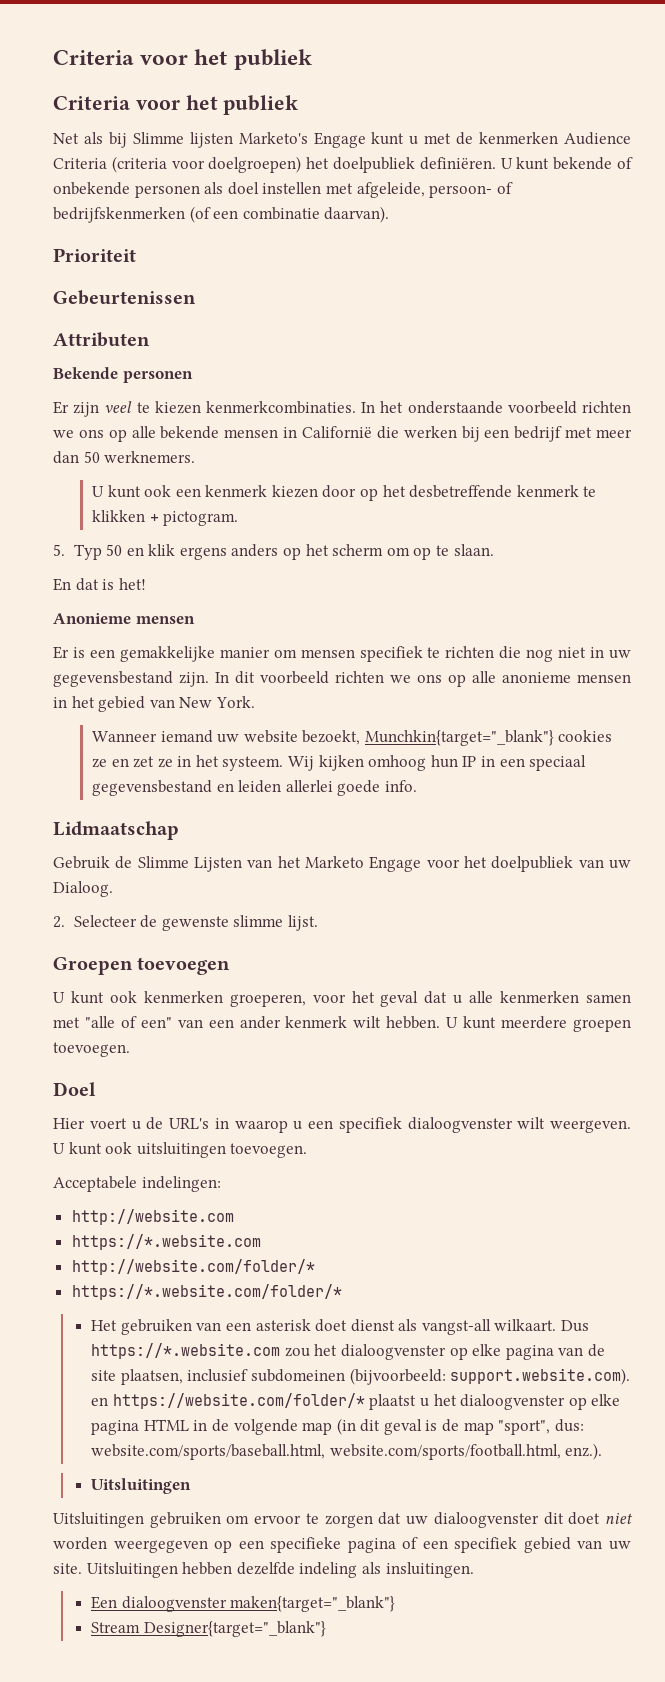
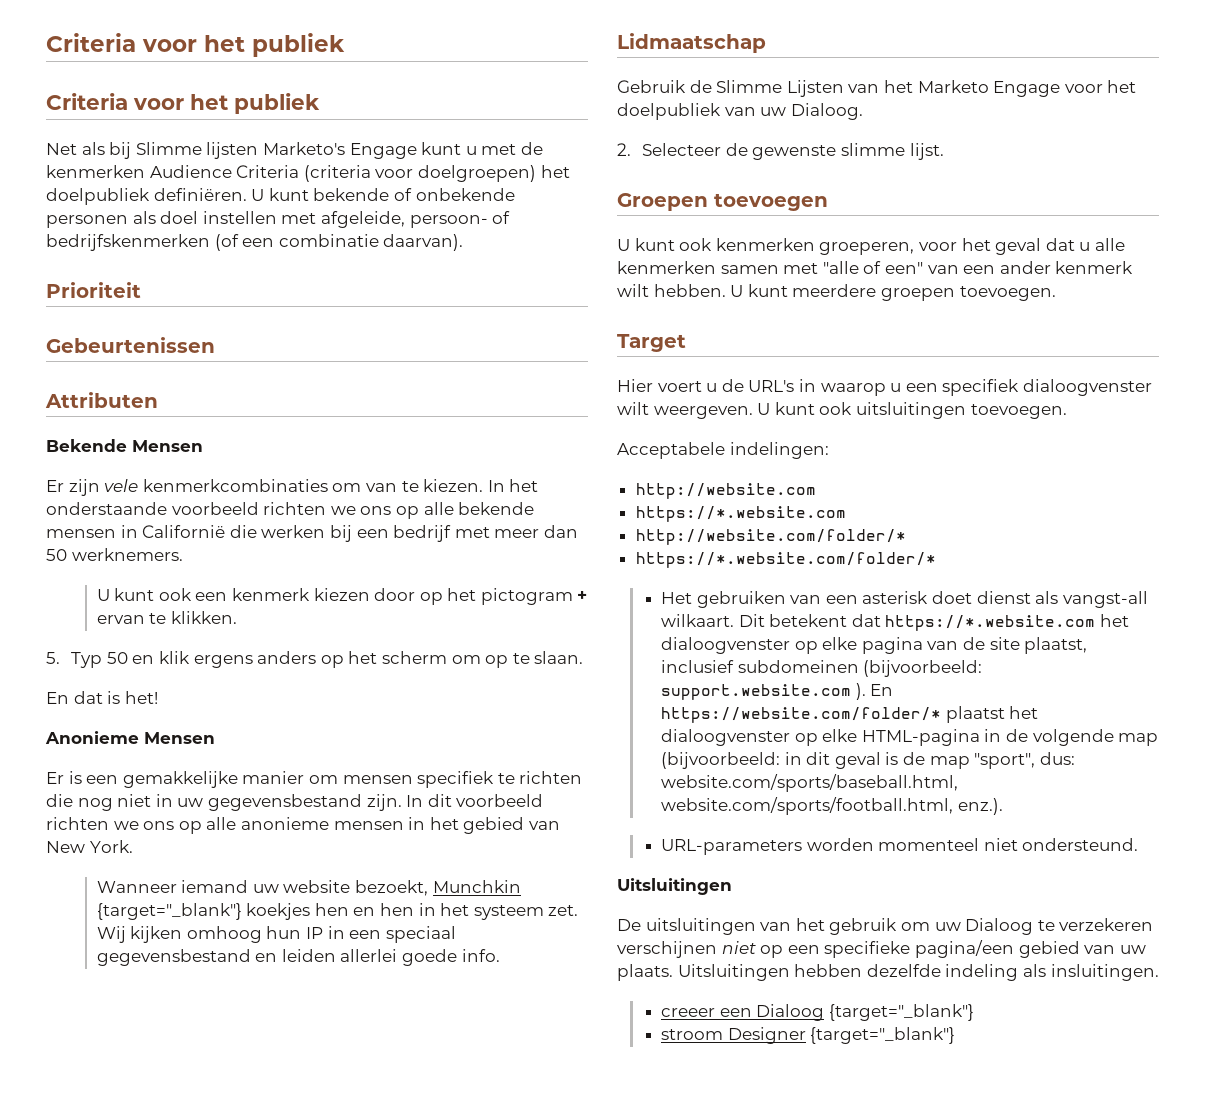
[122,371,193,383] personen -> [131,440,203,452] Mensen
[104,401,356,414] veel te kiezen kenmerkcombinaties. -> [104,479,484,492] vele kenmerkcombinaties om van te kiezen.
[409,485,597,498] [91,510,239,526] desbetreffende kenmerk te klikken + pictogram. -> [480,588,588,605] [96,611,237,624] pictogram + ervan te klikken.
[135,616,195,624] mensen -> [143,732,215,744] Mensen
[364,730,613,746] [91,755,284,771] Munchkin{target="_blank"} cookies ze en zet ze in het systeem. -> [432,880,521,893] [96,903,579,920] Munchkin {target="_blank"} koekjes hen en hen in het systeem zet.
[53,1082,96,1096] Doel -> [617,334,686,352] Target
[561,1320,590,1332] [91,1343,310,1359] Dus https://*.website.com zou -> [738,614,1096,631] Dit betekent dat https://*.website.com
[120,1369,183,1385] plaatsen, -> [1024,637,1088,654] plaatst,
[450,1368,631,1385] [91,1397,109,1406] support.website.com). en -> [660,683,894,700] support.website.com ). En
[419,1394,621,1410] [91,1419,189,1435] u het dialoogvenster op elke pagina HTML -> [1009,706,1039,719] [660,729,980,746] het dialoogvenster op elke HTML-pagina
[336,1418,356,1435] (in -> [660,752,802,769] (bijvoorbeeld: in
[91,1478,192,1494] [53,1512,634,1528] [53,1537,518,1553] Uitsluitingen // Uitsluitingen gebruiken om ervoor te zorgen dat uw dialoogvenster dit doet niet worden weergegeven op een specifieke pagina of een specifiek -> [660,838,1139,855] [617,878,732,895] [617,918,1154,935] [617,940,1014,958] URL-parameters worden momenteel niet ondersteund. // Uitsluitingen // De uitsluitingen van het gebruik om uw Dialoog te verzekeren verschijnen niet op een specifieke pagina/een
[53,1563,82,1574] site. -> [617,964,673,981] plaats.
[91,1596,396,1612] [91,1621,326,1637] Een dialoogvenster maken{target="_blank"} // Stream Designer{target="_blank"} -> [660,1004,974,1021] [660,1027,956,1044] creeer een Dialoog {target="_blank"} // stroom Designer {target="_blank"}

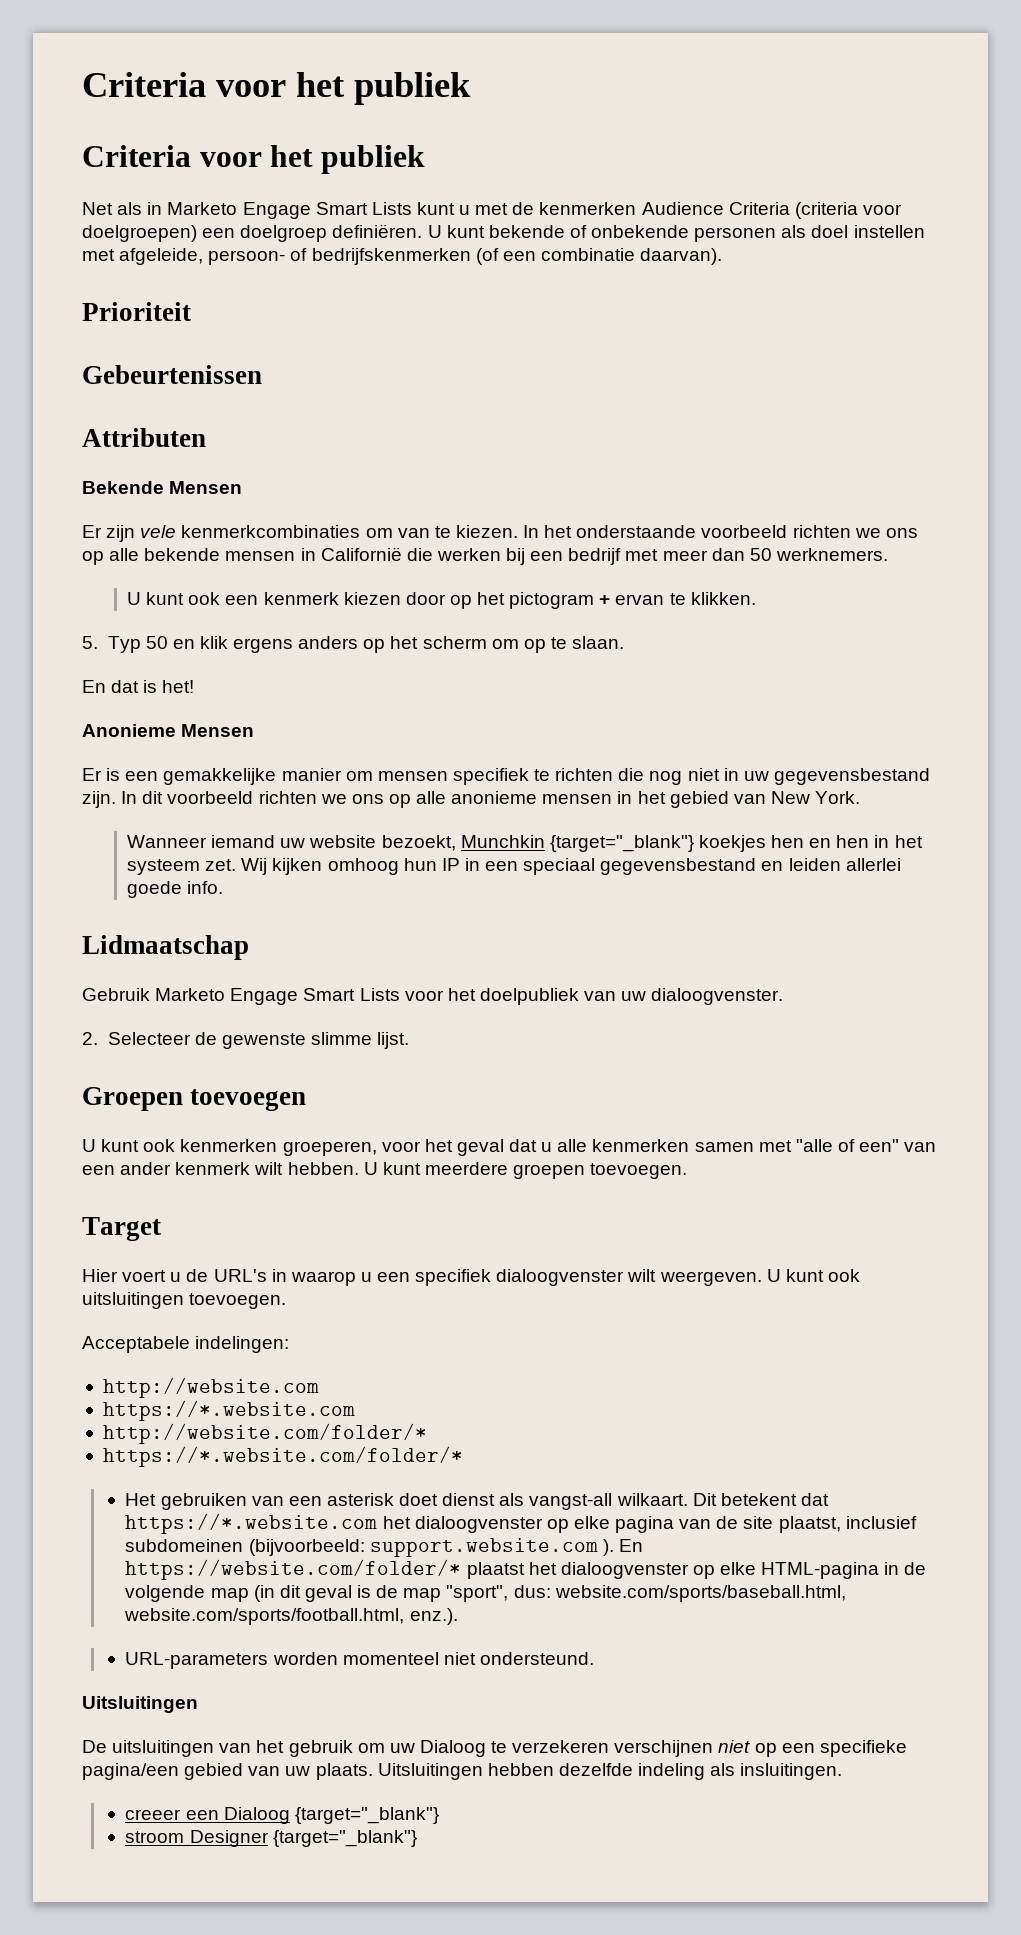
[109,142,417,159] bij Slimme lijsten Marketo's Engage -> [147,202,412,219] in Marketo Engage Smart Lists
[540,165,570,178] [46,188,150,205] het doelpubliek -> [202,225,328,242] een doelgroep
[689,80,1061,97] de Slimme Lijsten van het Marketo Engage -> [155,988,400,1005] Marketo Engage Smart Lists
[790,103,863,120] Dialoog. -> [651,988,784,1005] dialoogvenster.
[660,752,802,769] (bijvoorbeeld: in -> [253,1585,275,1602] (in

